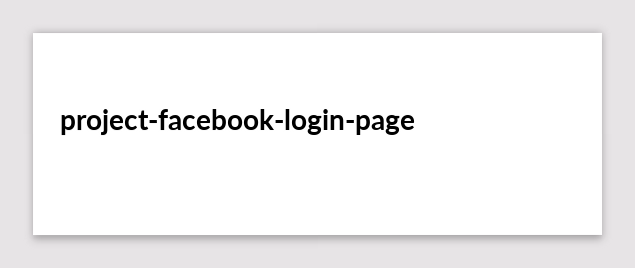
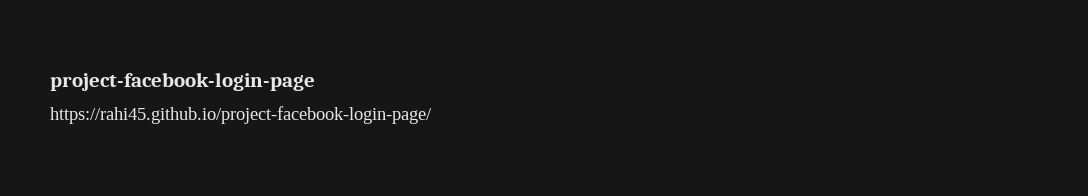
(416, 122) none -> [50,106,432,124] // https://rahi45.github.io/project-facebook-login-page/

